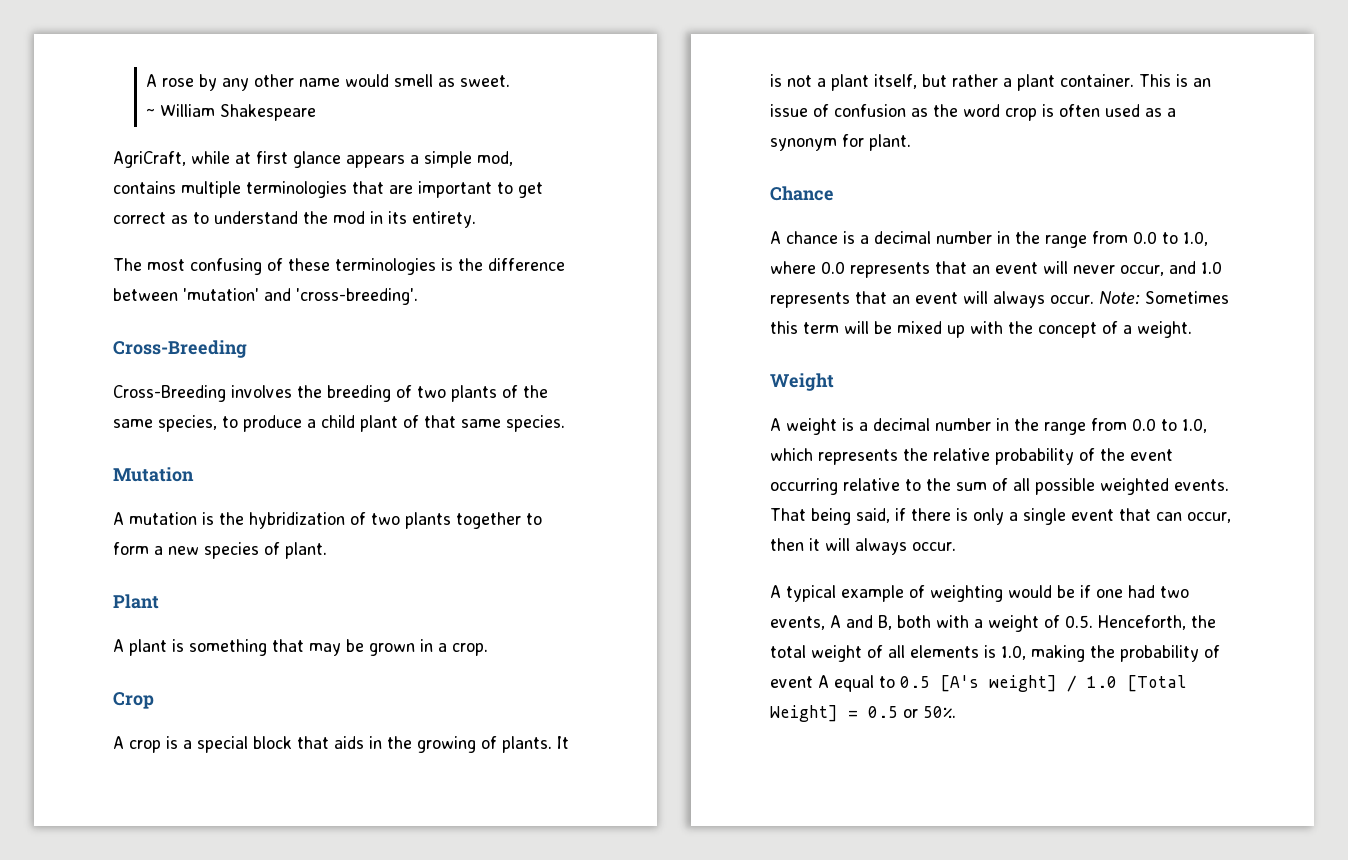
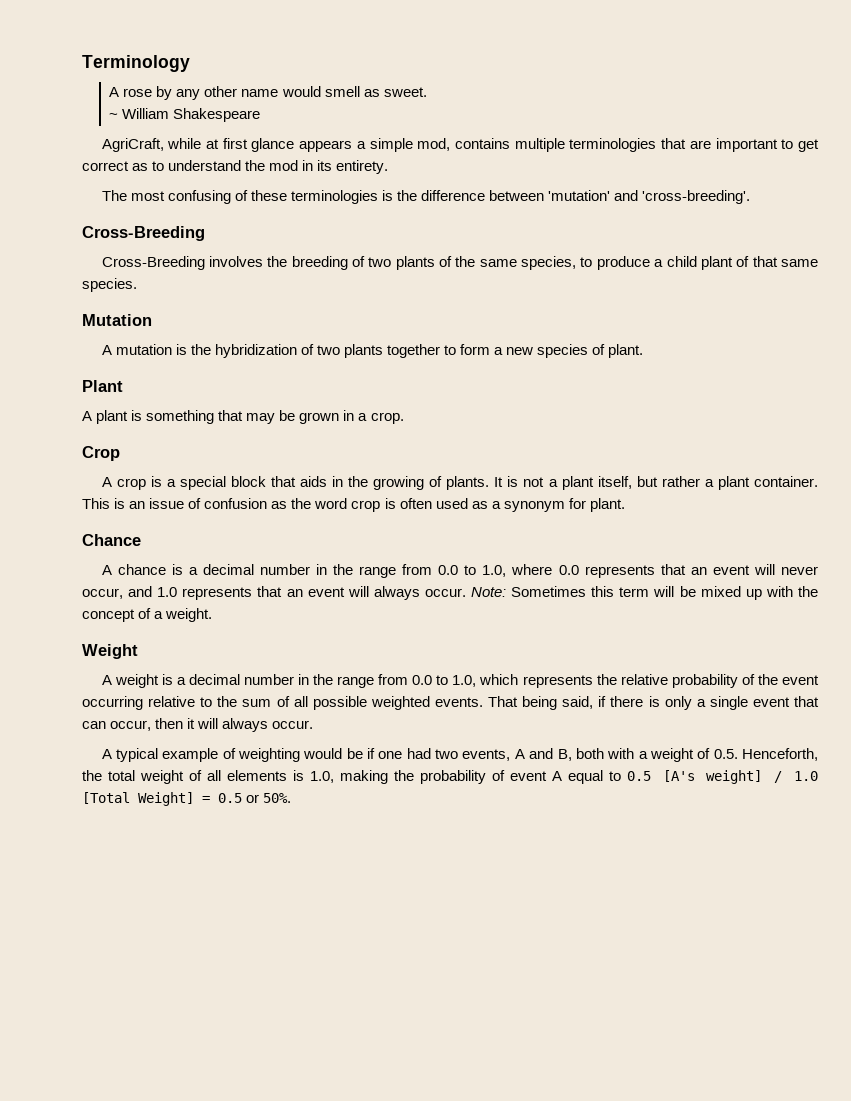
(146, 80) none -> [82,55,190,72] Terminology //

